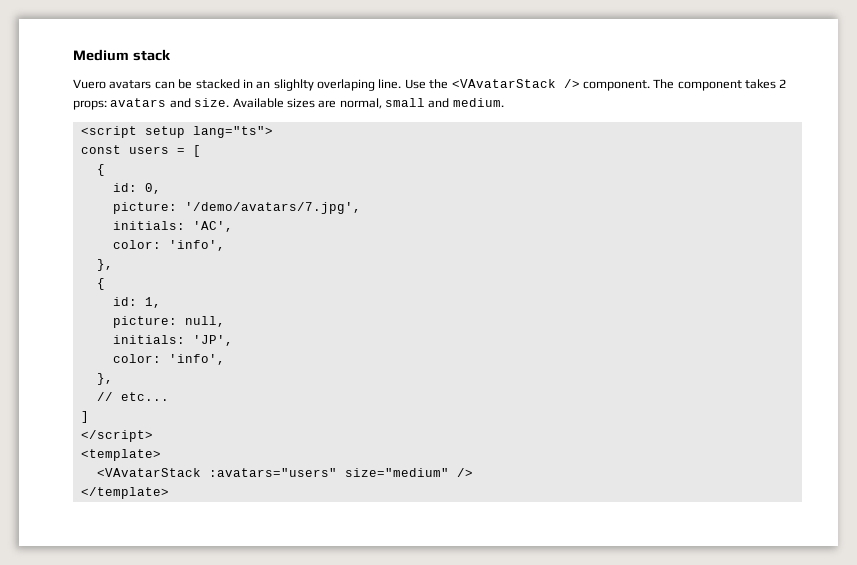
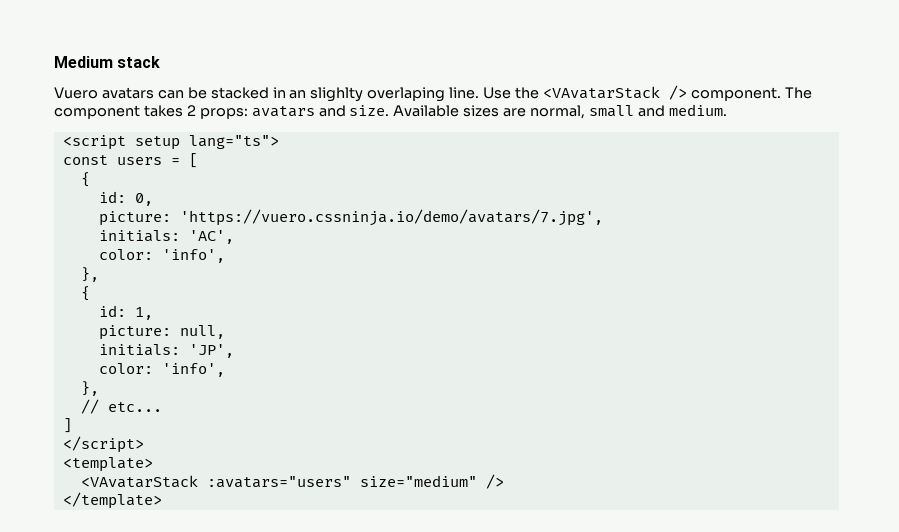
[184,202,361,214] '/demo/avatars/7.jpg', -> [179,209,603,226] 'https://vuero.cssninja.io/demo/avatars/7.jpg',

